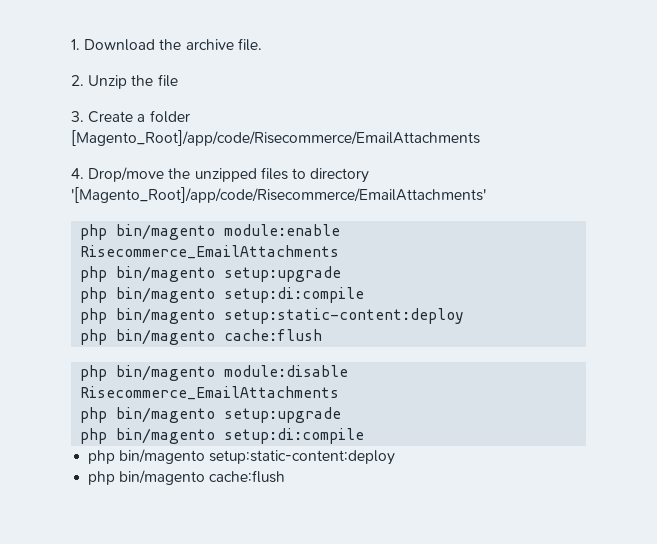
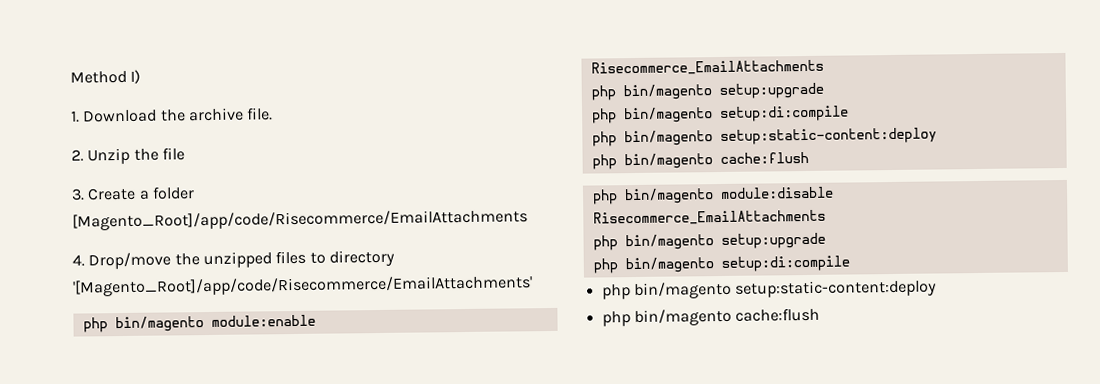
(71, 44) none -> [70,69,142,84] Method I) //

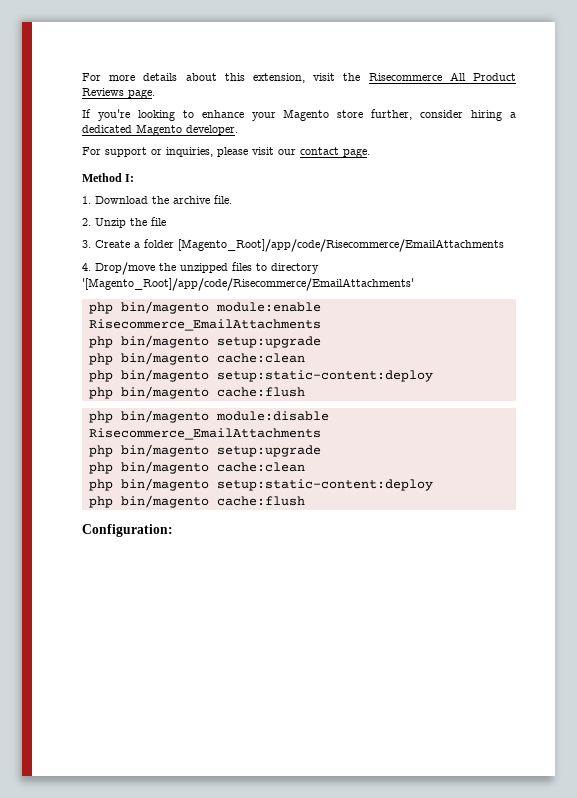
[70,69,142,84] Method I) -> [82,72,516,83] [82,88,155,99] [82,109,517,121] [82,124,238,136] [82,147,370,158] [82,173,135,182] For more details about this extension, visit the Risecommerce All Product Reviews page. // If you're looking to enhance your Magento store further, consider hiring a dedicated Magento developer. // For support or inquiries, please visit our contact page. // Method I:
[719,105,849,123] setup:di:compile -> [216,353,305,363] cache:clean
[720,255,850,273] [601,279,938,300] [601,307,821,327] setup:di:compile // php bin/magento setup:static-content:deploy // php bin/magento cache:flush -> [216,462,305,472] [88,478,433,491] [88,495,305,508] [82,524,173,537] cache:clean // php bin/magento setup:static-content:deploy // php bin/magento cache:flush // Configuration:

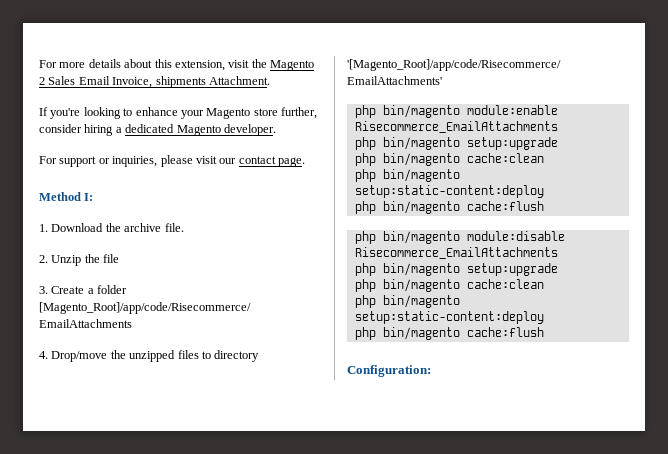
[368,72,516,81] [82,88,155,99] Risecommerce All Product Reviews page. -> [270,60,314,71] [39,76,270,88] Magento 2 Sales Email Invoice, shipments Attachment.

